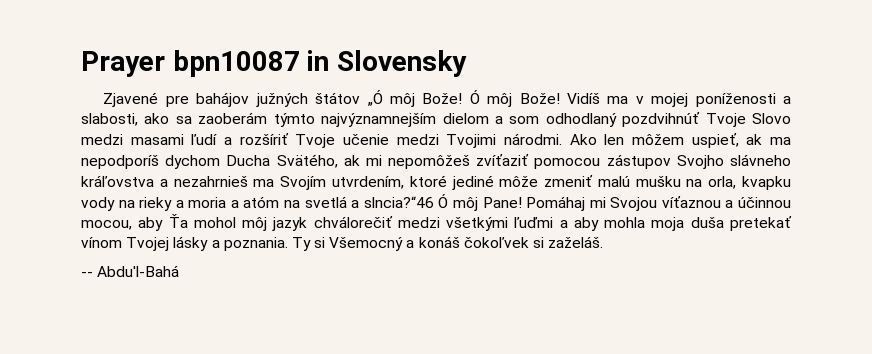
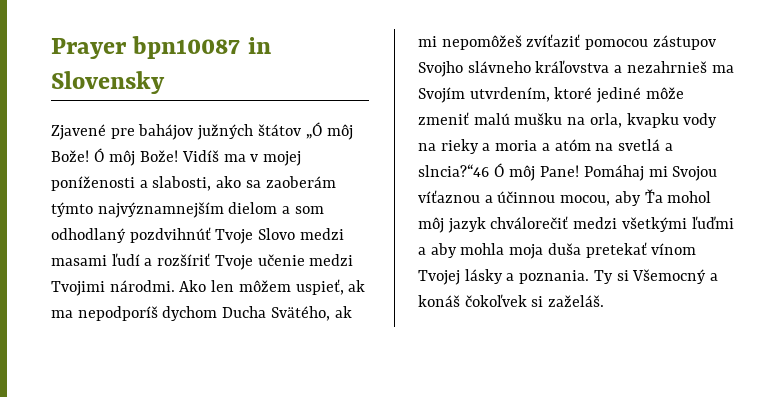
[81,265,180,277] // -- Abdu'l-Bahá -> (605, 301) none

